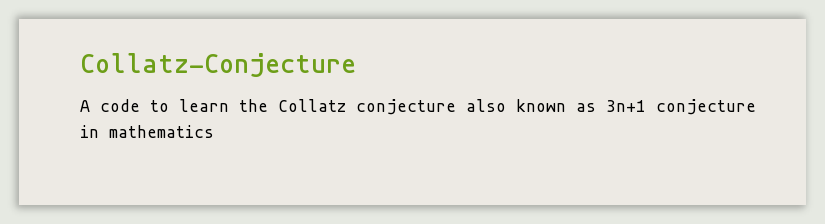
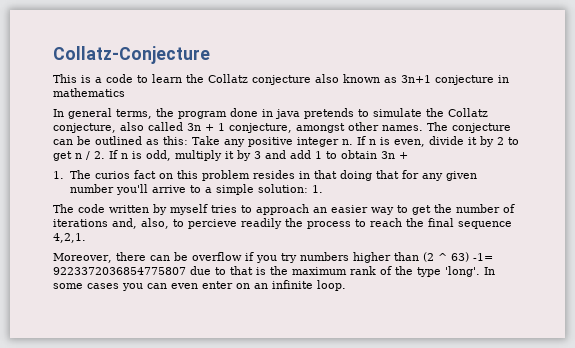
[80,100,90,112] A -> [53,74,102,83] This is a
(214, 131) none -> [53,108,488,119] [53,122,511,133] [53,136,519,147] [53,150,408,161] [53,170,477,181] [69,184,323,195] [53,204,515,215] [53,218,512,229] [53,233,86,243] [53,252,493,263] [53,266,495,277] [53,280,346,291] // In general terms, the program done in java pretends to simulate the Collatz conjecture, also called 3n + 1 conjecture, amongst other names. The conjecture can be outlined as this: Take any positive integer n. If n is even, divide it by 2 to get n / 2. If n is odd, multiply it by 3 and add 1 to obtain 3n + // 1. The curios fact on this problem resides in that doing that for any given number you'll arrive to a simple solution: 1. // The code written by myself tries to approach an easier way to get the number of iterations and, also, to percieve readily the process to reach the final sequence 4,2,1. // Moreover, there can be overflow if you try numbers higher than (2 ^ 63) -1= 9223372036854775807 due to that is the maximum rank of the type 'long'. In some cases you can even enter on an infinite loop.

